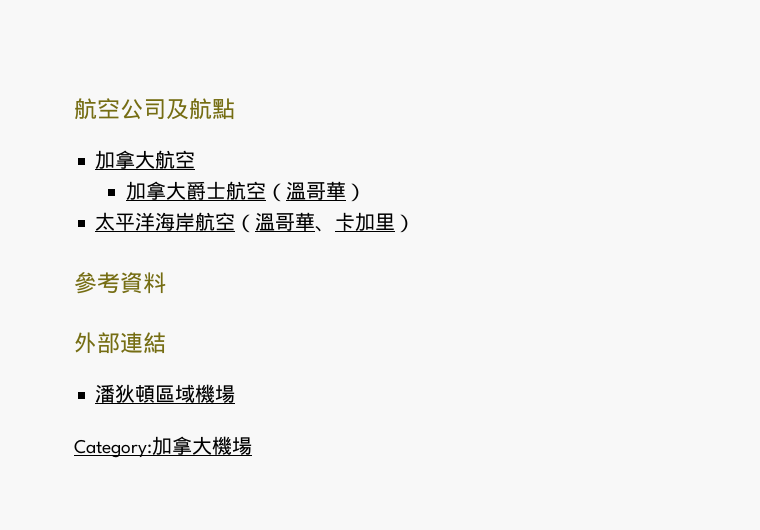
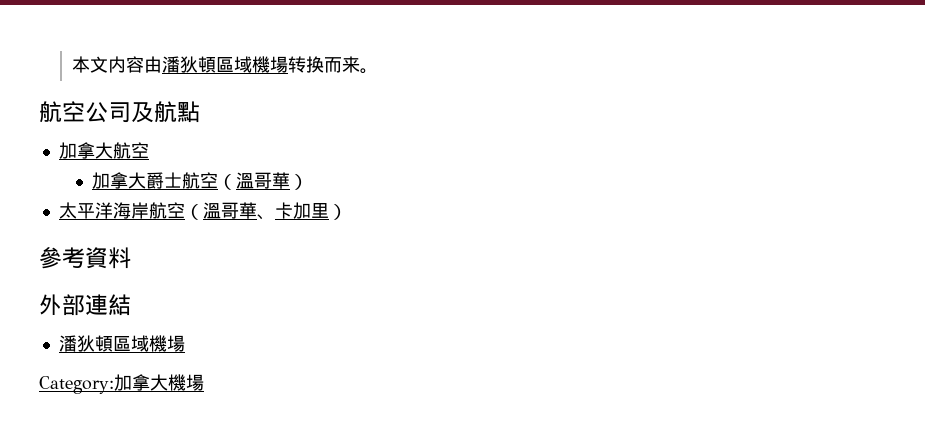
(74, 109) none -> [72,56,379,74] 本文内容由潘狄頓區域機場转换而来。 //

